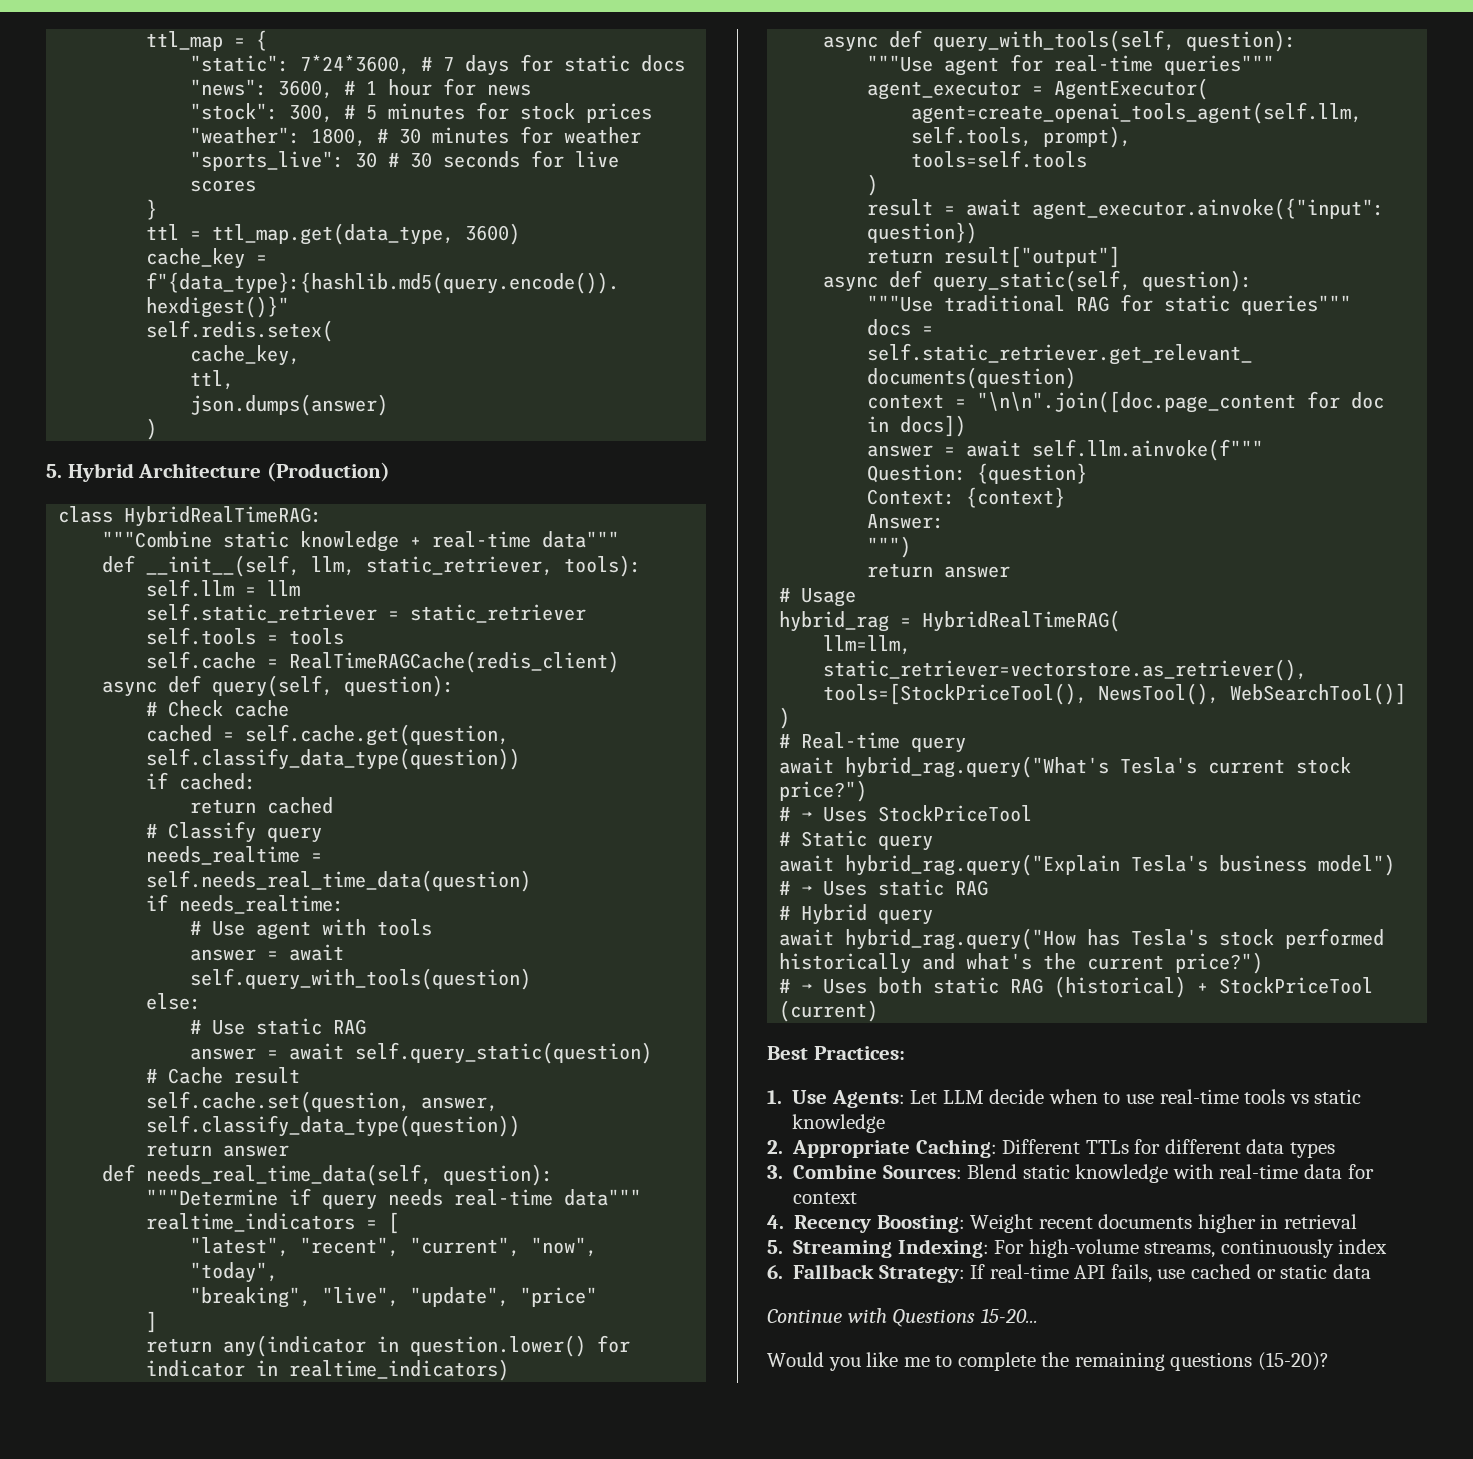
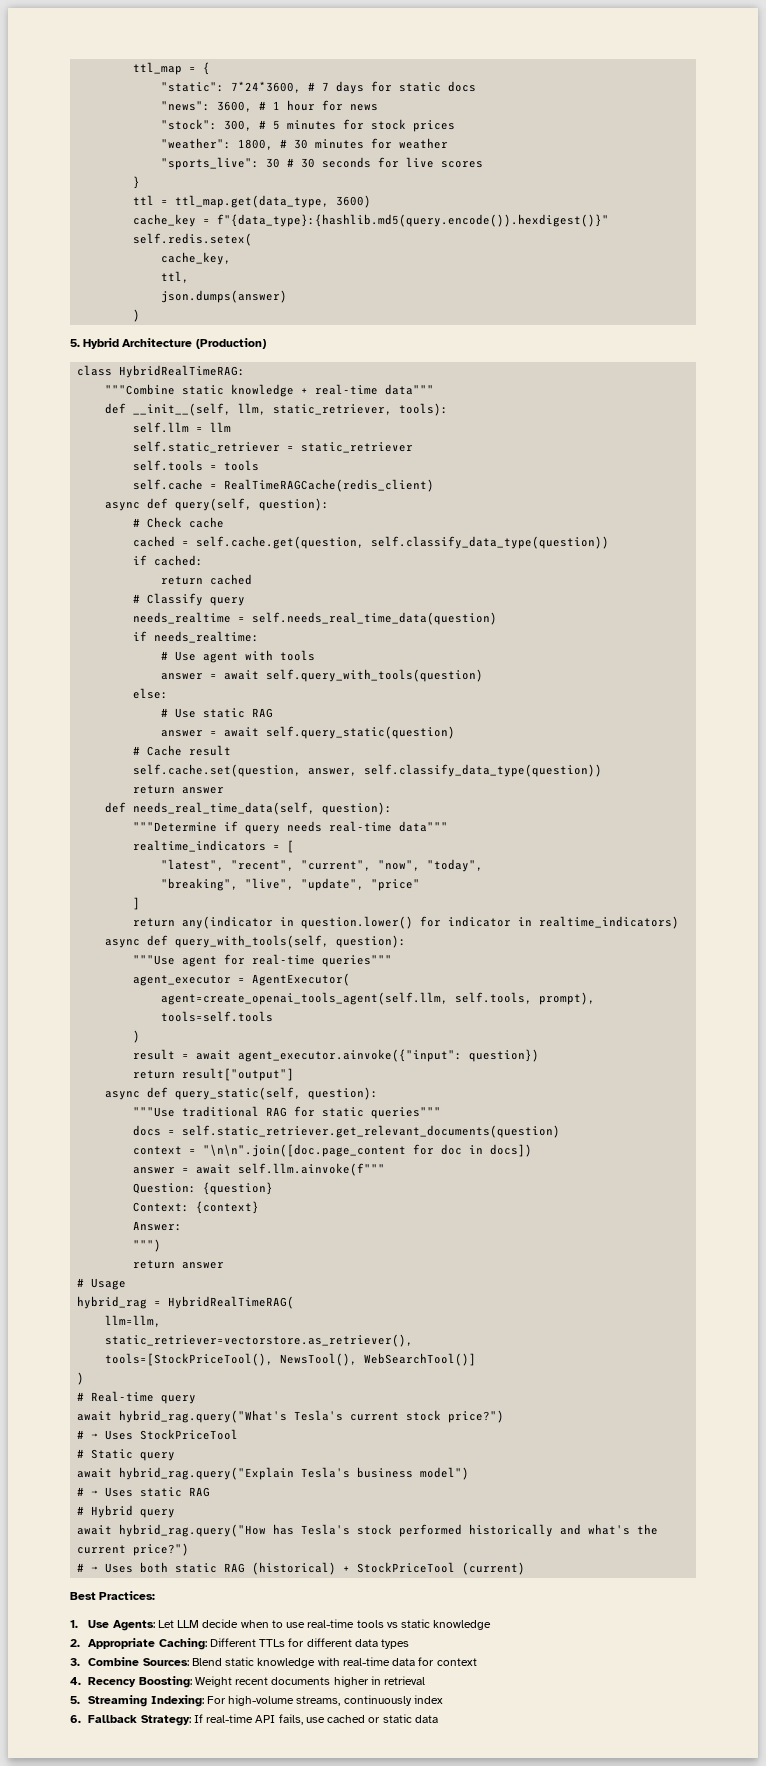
[767,1308,1038,1327] [767,1352,1329,1371] // Continue with Questions 15-20... // Would you like me to complete the remaining questions (15-20)? -> (438, 1719) none

